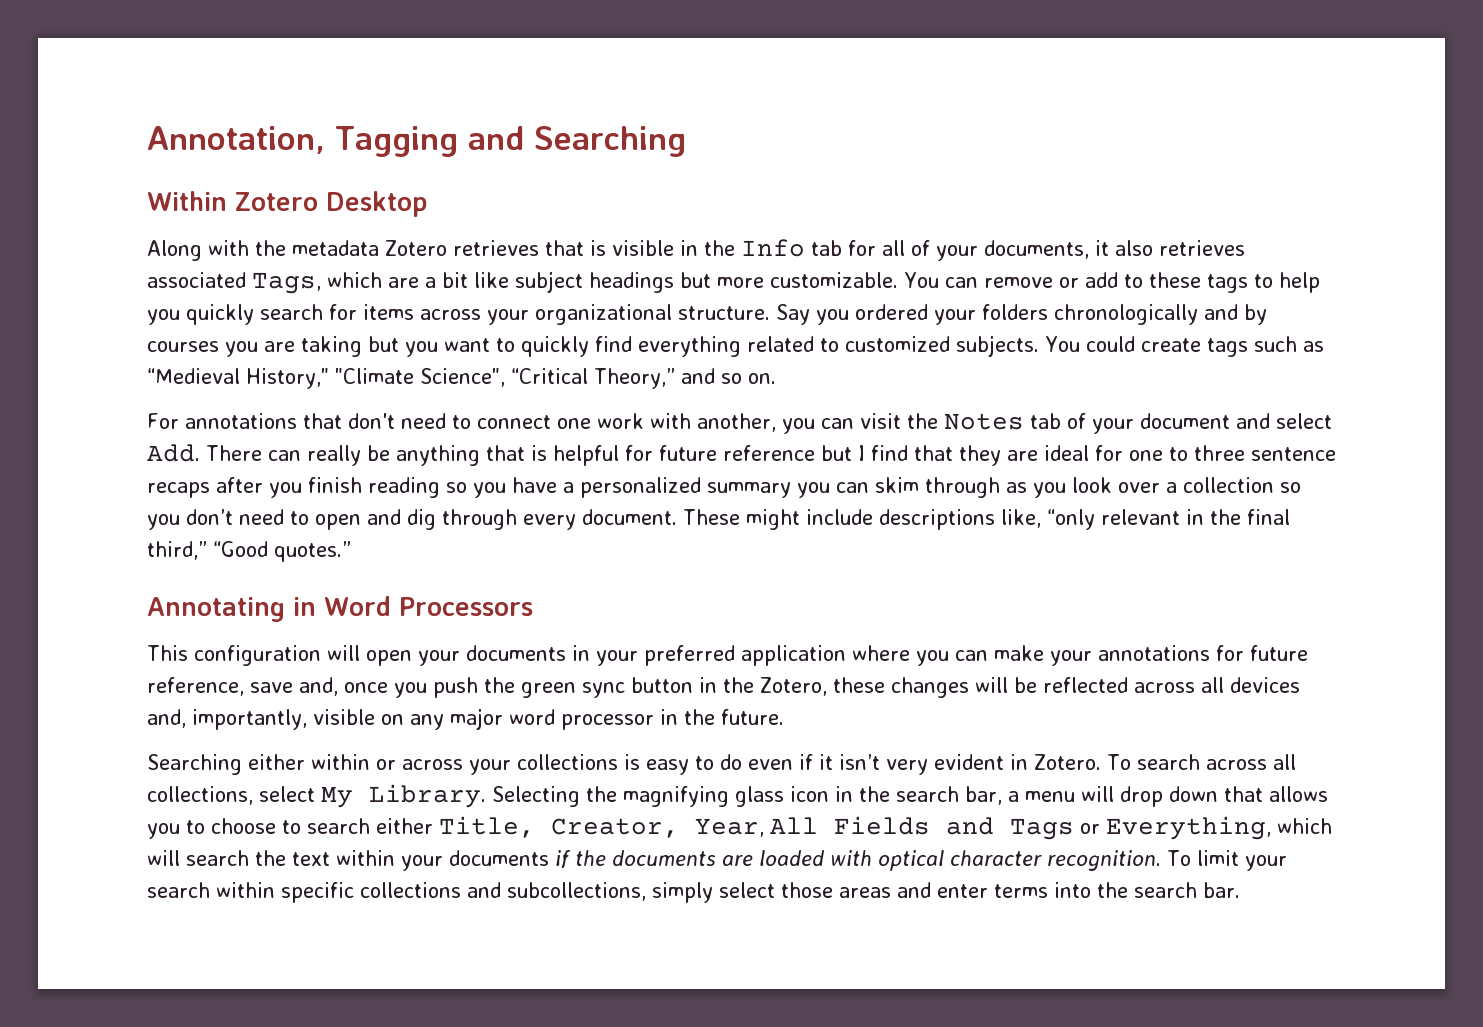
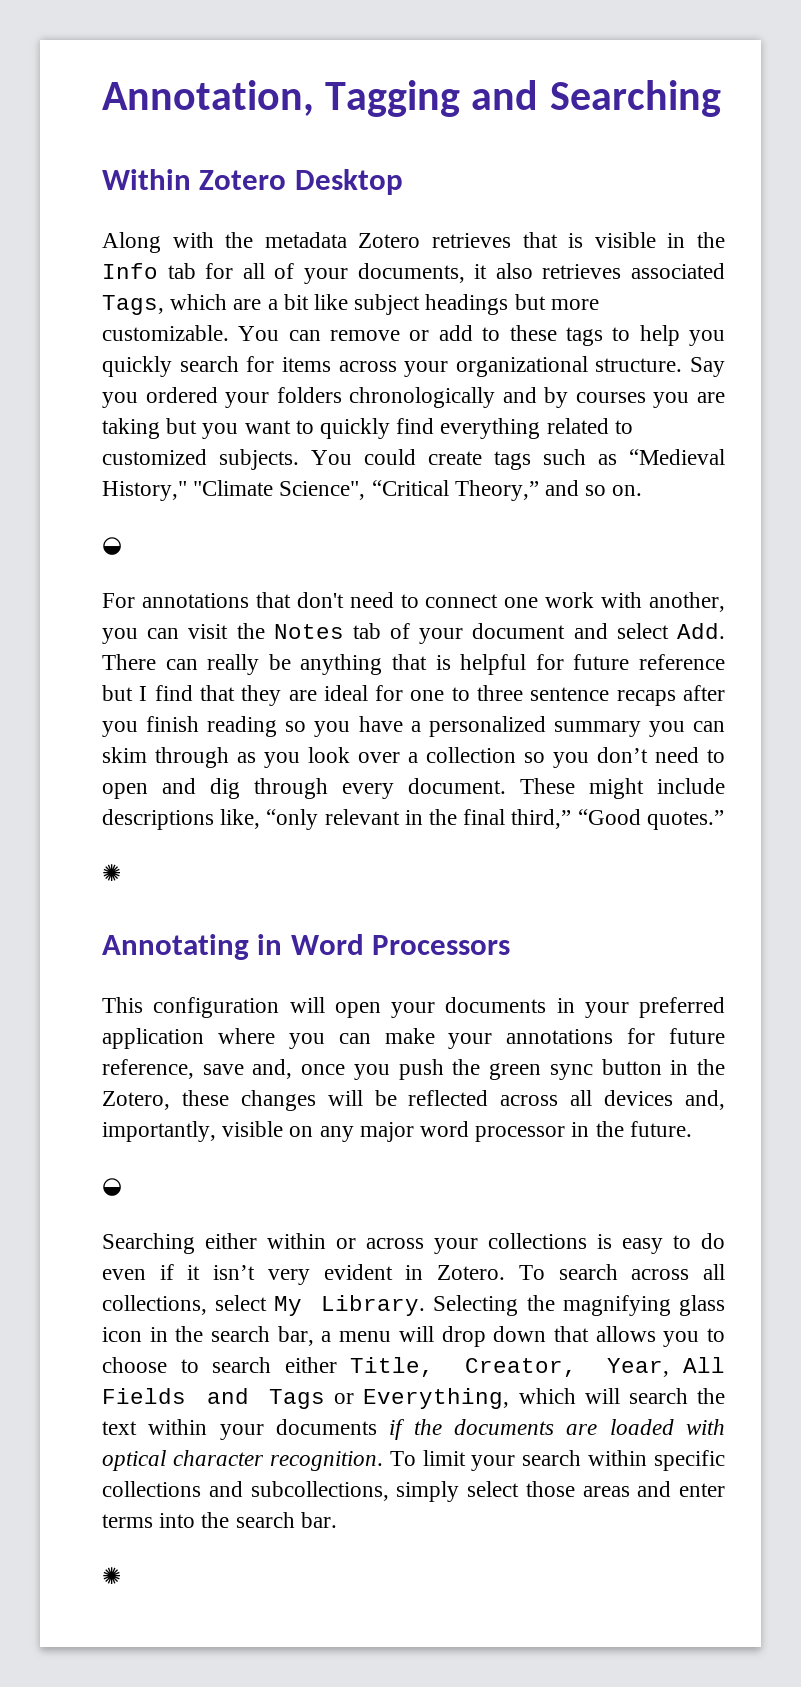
(776, 378) none -> [102,537,122,555] // ◒
(351, 551) none -> [102,864,121,881] // ✺
(784, 717) none -> [102,1178,122,1196] // ◒
(1240, 890) none -> [102,1567,121,1584] // ✺

